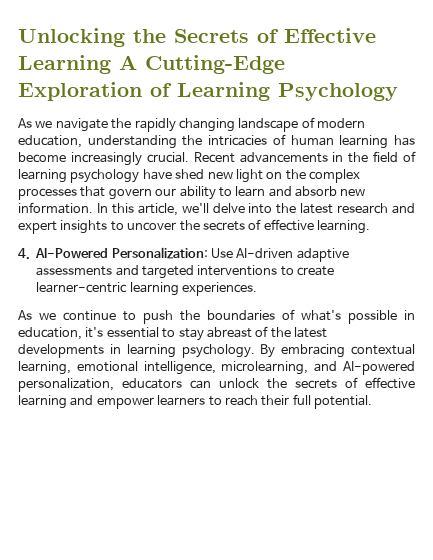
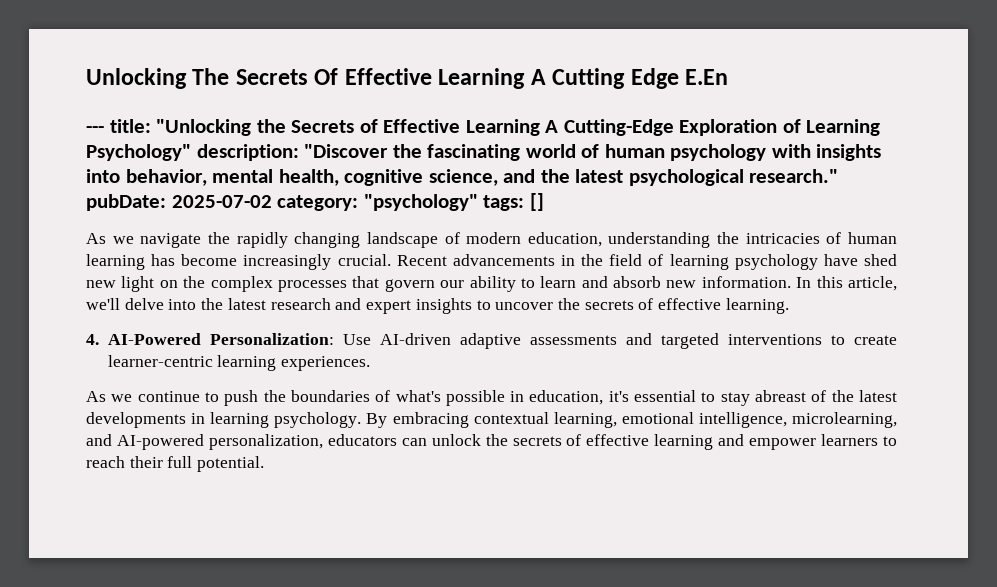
(125, 37) none -> [192,68,729,89] [86,119,252,136] The Secrets Of Effective Learning A Cutting Edge E.En // --- title: "Unlocking
[278,83,398,101] Psychology -> [86,144,882,161] [86,169,839,186] [86,193,544,211] Psychology" description: "Discover the fascinating world of human psychology with insights into behavior, mental health, cognitive science, and the latest psychological research." pubDate: 2025-07-02 category: "psychology" tags: []

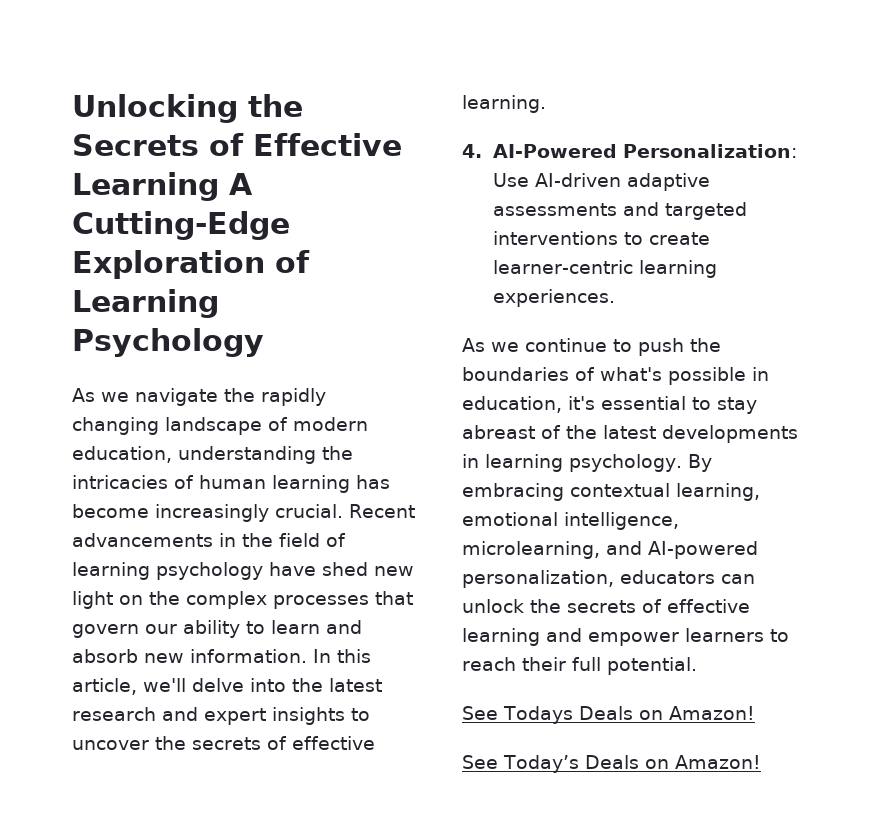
[192,68,729,89] [86,119,252,136] The Secrets Of Effective Learning A Cutting Edge E.En // --- title: "Unlocking -> (238, 108) none
[86,144,882,161] [86,169,839,186] [86,193,544,211] Psychology" description: "Discover the fascinating world of human psychology with insights into behavior, mental health, cognitive science, and the latest psychological research." pubDate: 2025-07-02 category: "psychology" tags: [] -> [72,328,264,357] Psychology
(265, 464) none -> [462,706,755,724] [462,755,761,773] // See Todays Deals on Amazon! // See Today’s Deals on Amazon!

